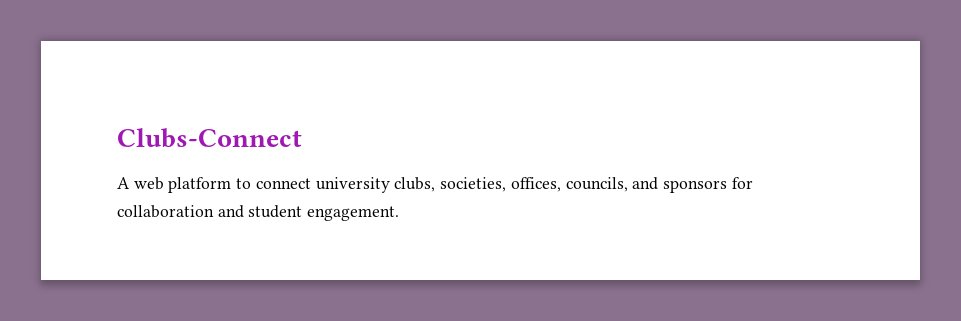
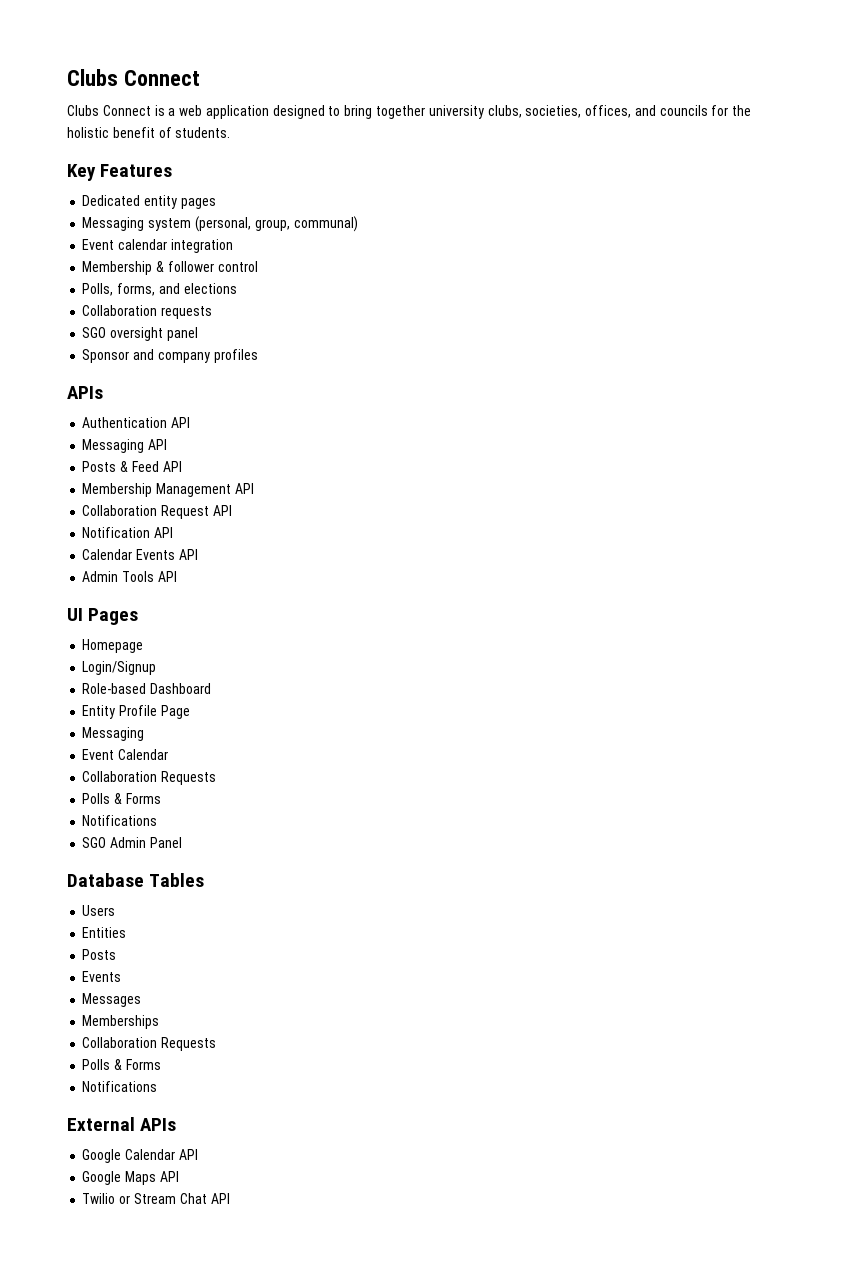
[117,128,302,148] [117,177,753,193] [117,205,400,221] Clubs-Connect // A web platform to connect university clubs, societies, offices, councils, and sponsors for collaboration and student engagement. -> [67,69,200,86] [67,105,752,119] [67,127,231,138] [67,164,173,181] [82,195,216,209] [82,216,358,232] [82,239,233,253] [82,261,258,275] [82,283,237,296] [82,305,213,319] [82,327,198,341] [82,349,258,363] [67,386,103,399] [82,417,191,428] [82,439,168,453] [82,461,182,472] [82,483,254,497] [82,505,232,519] [82,527,174,538] [82,549,198,560] [82,571,177,582] [67,608,139,625] [82,639,144,653] [82,661,157,675] [82,683,212,694] [82,705,190,719] [82,727,145,741] [82,749,169,760] [82,771,217,785] [82,793,161,804] [82,815,158,826] [82,837,182,848] [67,873,205,887] [82,905,116,916] [82,927,127,938] [82,949,117,960] [82,971,122,982] [82,993,142,1007] [82,1015,160,1029] [82,1037,217,1051] [82,1059,161,1070] [82,1081,158,1092] [67,1117,177,1131] [82,1149,198,1163] [82,1171,179,1185] [82,1193,230,1204] Clubs Connect // Clubs Connect is a web application designed to bring together university clubs, societies, offices, and councils for the holistic benefit of students. // Key Features // Dedicated entity pages // Messaging system (personal, group, communal) // Event calendar integration // Membership & follower control // Polls, forms, and elections // Collaboration requests // SGO oversight panel // Sponsor and company profiles // APIs // Authentication API // Messaging API // Posts & Feed API // Membership Management API // Collaboration Request API // Notification API // Calendar Events API // Admin Tools API // UI Pages // Homepage // Login/Signup // Role-based Dashboard // Entity Profile Page // Messaging // Event Calendar // Collaboration Requests // Polls & Forms // Notifications // SGO Admin Panel // Database Tables // Users // Entities // Posts // Events // Messages // Memberships // Collaboration Requests // Polls & Forms // Notifications // External APIs // Google Calendar API // Google Maps API // Twilio or Stream Chat API

